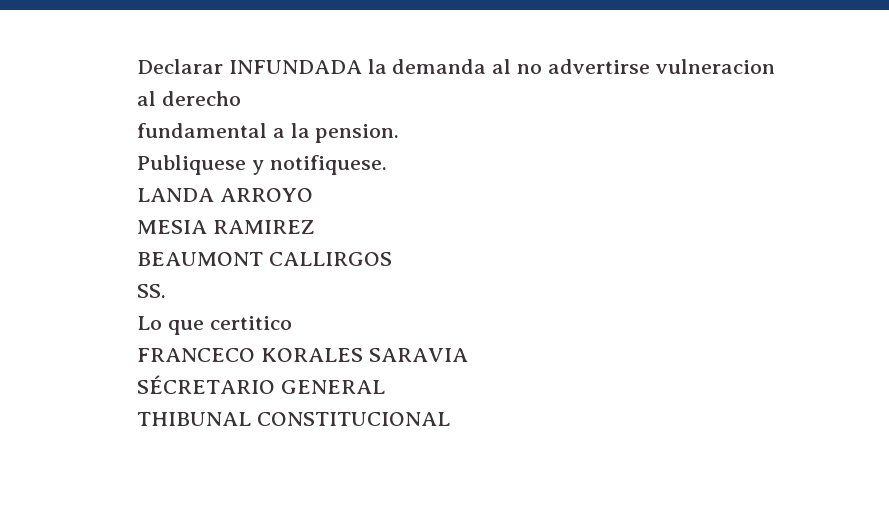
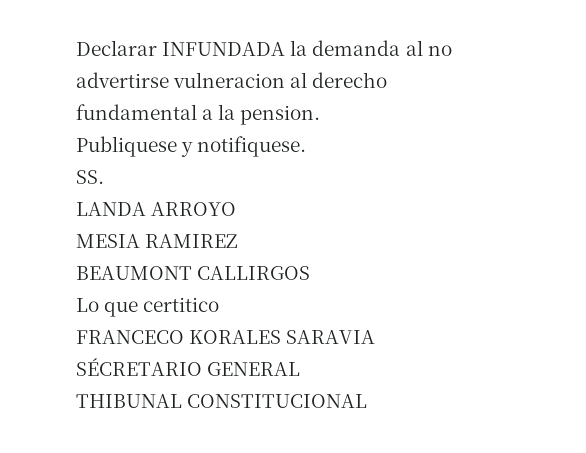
(387, 165) none -> [76,170,105,184] // SS.
[137,284,167,298] // SS. -> (311, 273) none

